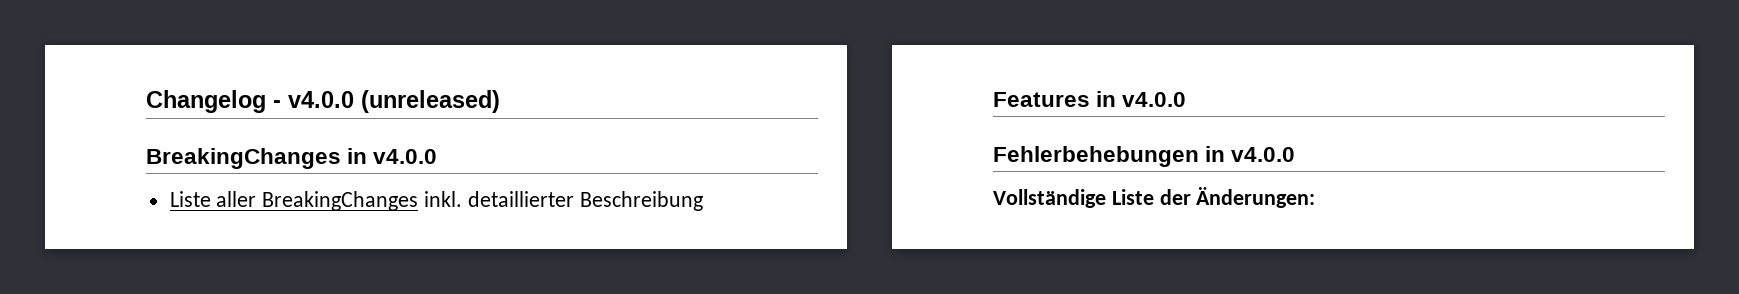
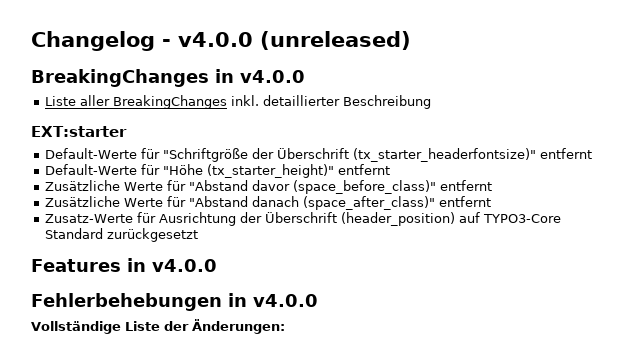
(703, 201) none -> [31,126,127,137] [45,148,593,162] [45,164,391,178] [45,180,493,194] [45,196,492,210] [45,212,562,226] [45,228,199,242] // EXT:starter // Default-Werte für "Schriftgröße der Überschrift (tx_starter_headerfontsize)" entfernt // Default-Werte für "Höhe (tx_starter_height)" entfernt // Zusätzliche Werte für "Abstand davor (space_before_class)" entfernt // Zusätzliche Werte für "Abstand danach (space_after_class)" entfernt // Zusatz-Werte für Ausrichtung der Überschrift (header_position) auf TYPO3-Core Standard zurückgesetzt

